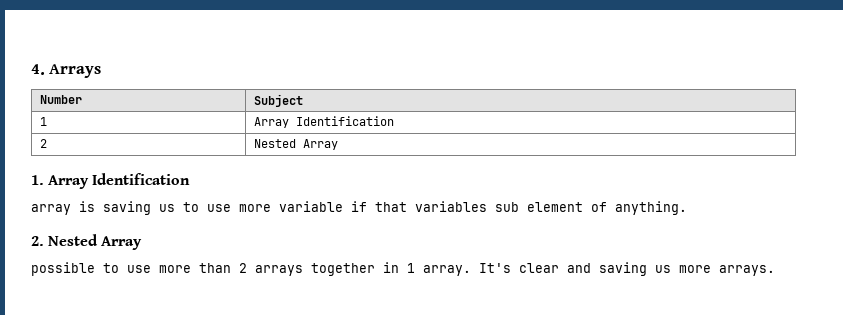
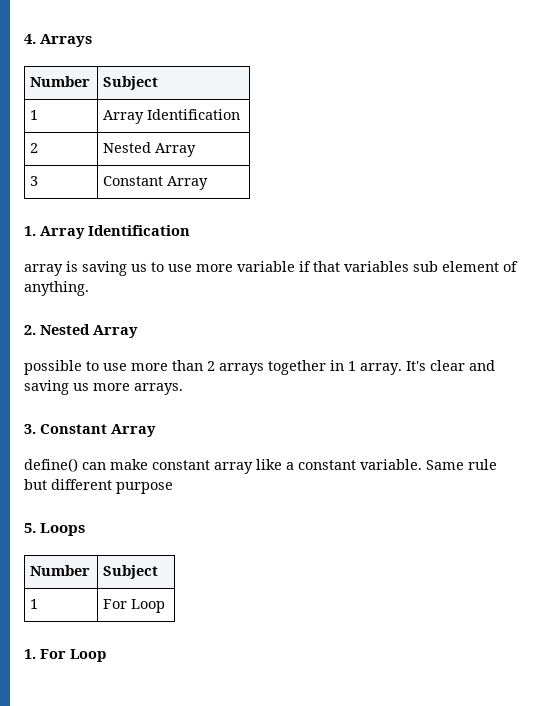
(339, 144) none -> [30,176,39,186] [103,176,209,190] // 3 | Constant Array
(775, 270) none -> [24,424,156,437] [24,458,497,474] [24,479,173,494] [24,523,86,536] [30,565,91,576] [103,565,159,579] [30,599,39,609] [103,599,166,613] [24,649,106,662] // 3. Constant Array // define() can make constant array like a constant variable. Same rule but different purpose // 5. Loops // Number | Subject // 1 | For Loop // 1. For Loop

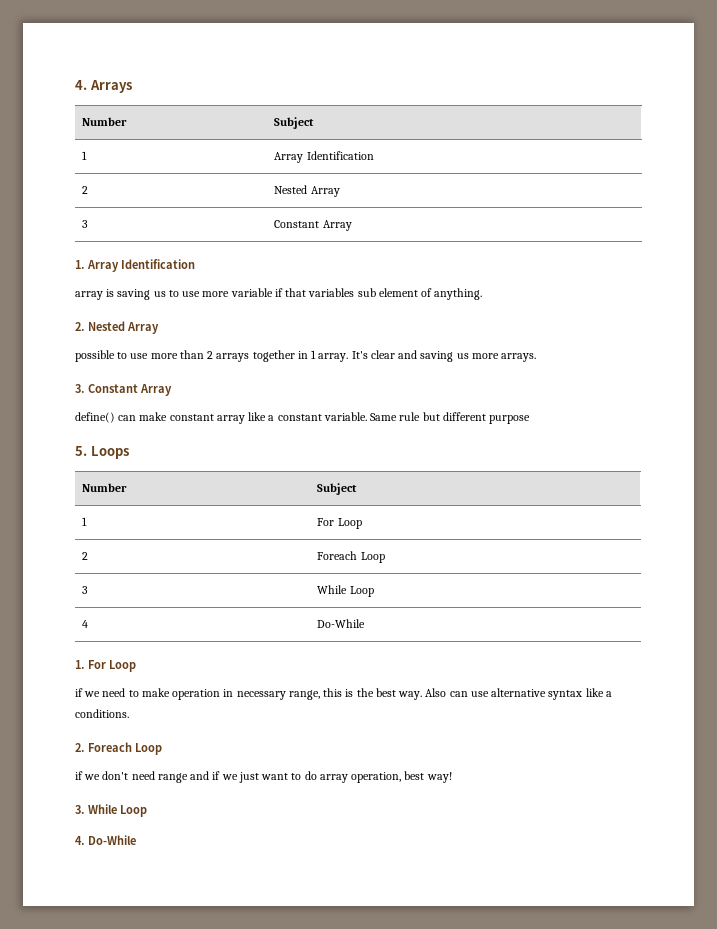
[24,649,106,662] // 1. For Loop -> [82,552,89,560] [317,551,385,563] [82,586,89,594] [317,585,374,597] [82,620,89,628] [317,619,366,628] [75,660,136,672] [75,688,612,700] [75,709,129,718] [75,742,162,755] [75,771,452,783] [75,804,147,817] [75,835,136,845] // 2 | Foreach Loop // 3 | While Loop // 4 | Do-While // 1. For Loop // if we need to make operation in necessary range, this is the best way. Also can use alternative syntax like a conditions. // 2. Foreach Loop // if we don't need range and if we just want to do array operation, best way! // 3. While Loop // 4. Do-While

